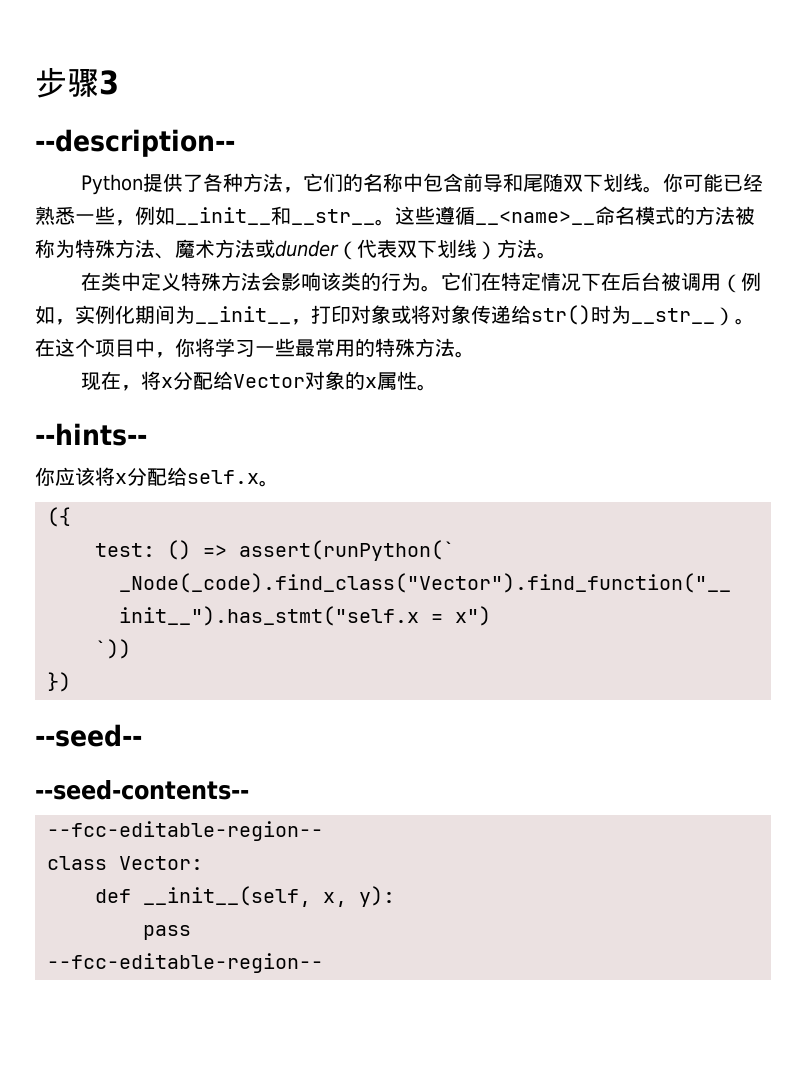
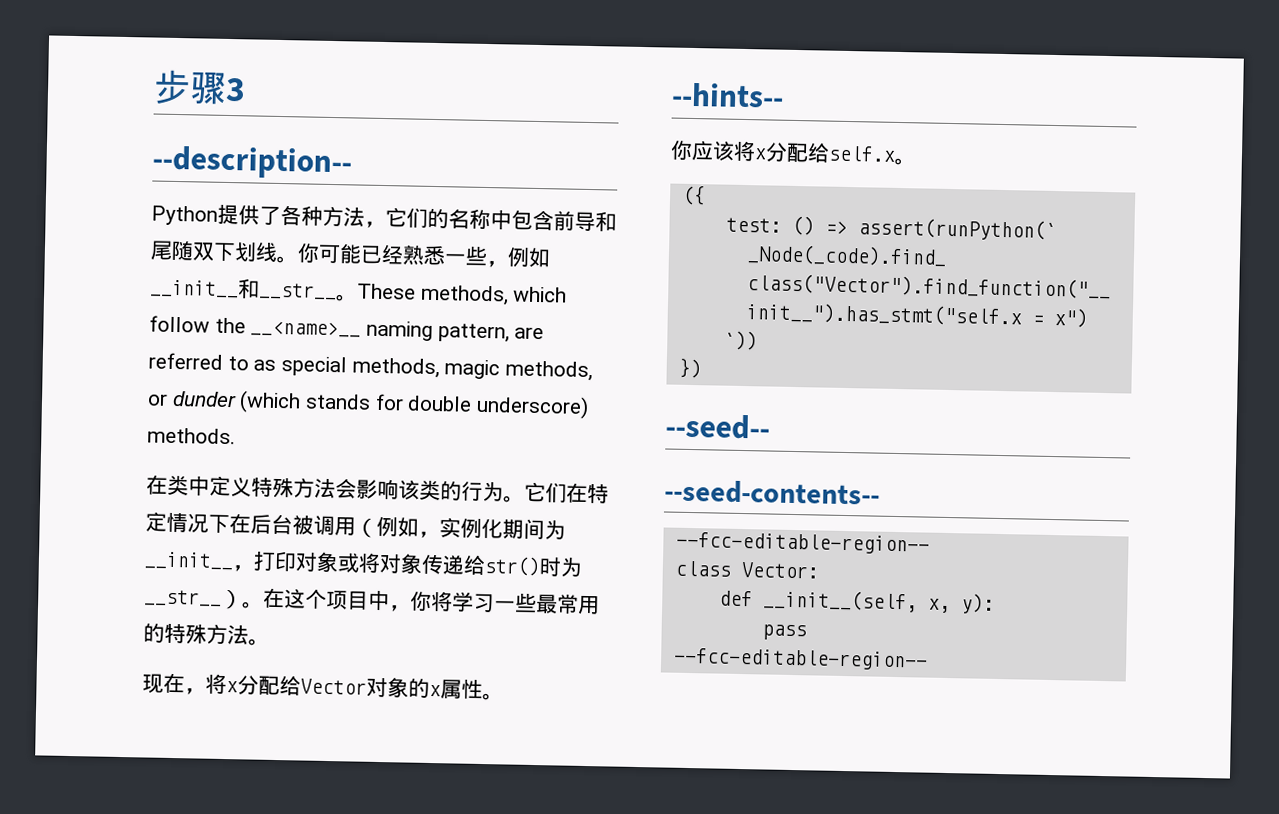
[395,206,755,225] [35,239,557,260] 这些遵循__<name>__命名模式的方法被称为特殊方法、魔术方法或dunder（代表双下划线）方法。 -> [357,283,568,306] [149,315,545,343] [148,352,594,382] [147,390,590,420] [147,427,236,445] These methods, which follow the __<name>__ naming pattern, are referred to as special methods, magic methods, or dunder (which stands for double underscore) methods.

